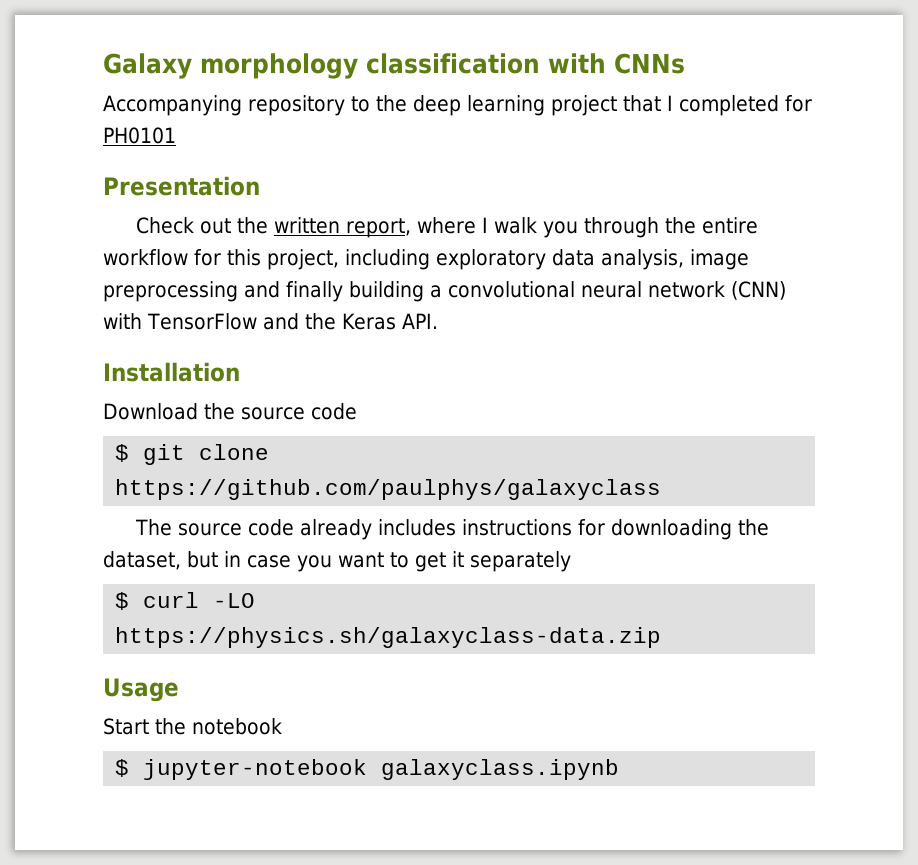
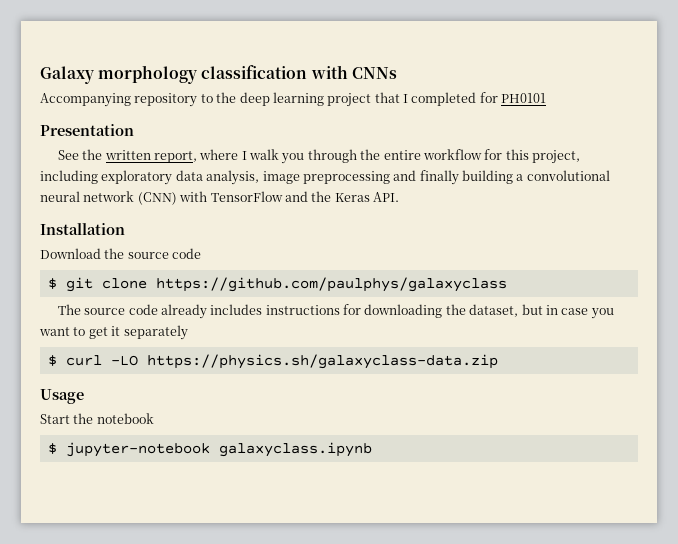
[136,217,232,234] Check out -> [57,150,79,160] See

